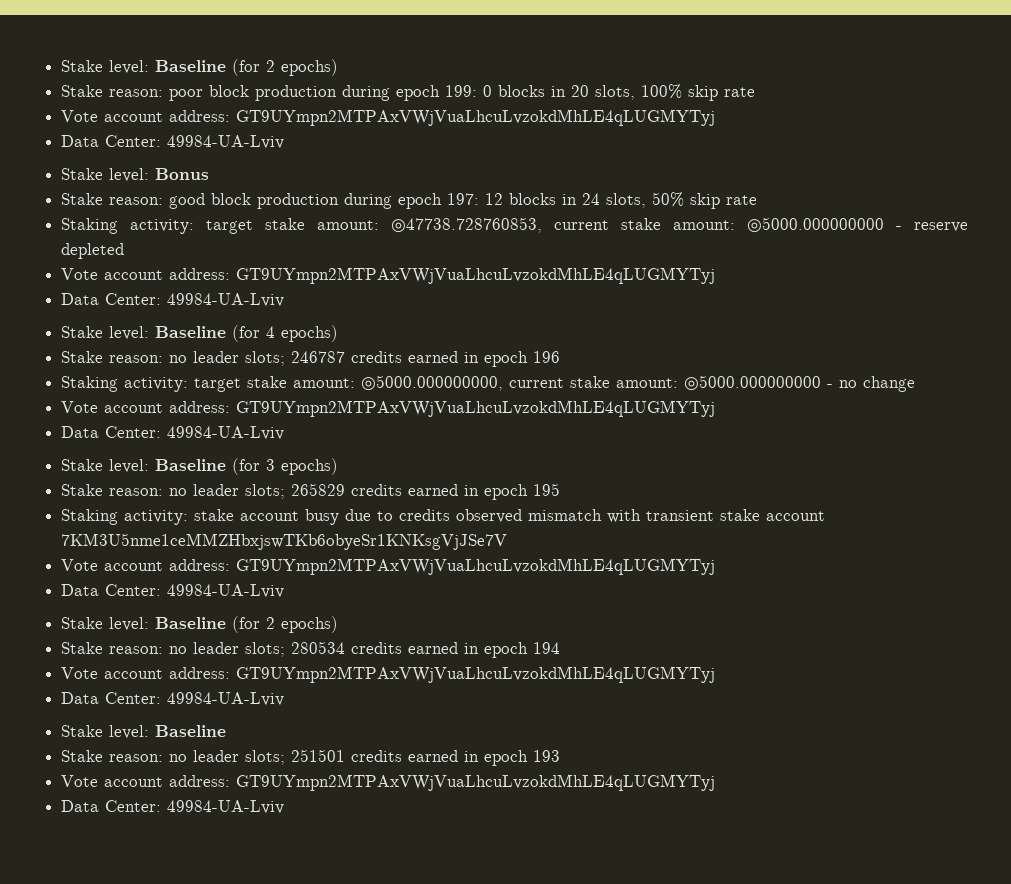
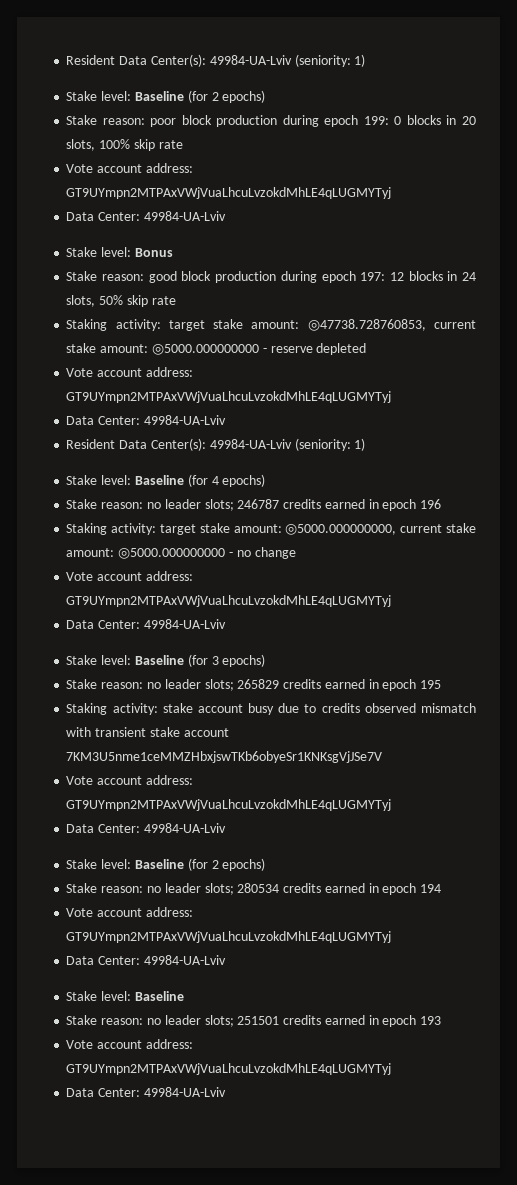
(61, 66) none -> [66,54,366,67] Resident Data Center(s): 49984-UA-Lviv (seniority: 1) //
(285, 300) none -> [66,438,366,451] // Resident Data Center(s): 49984-UA-Lviv (seniority: 1)

